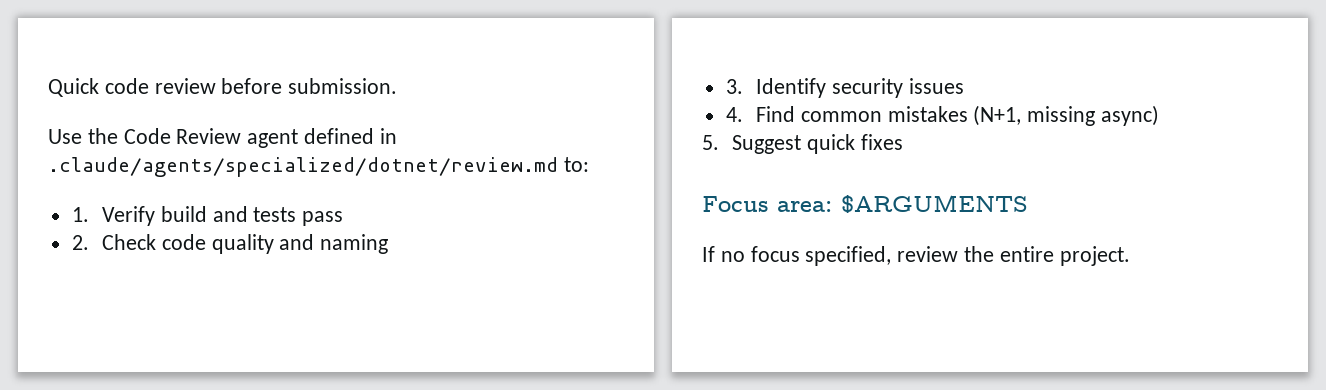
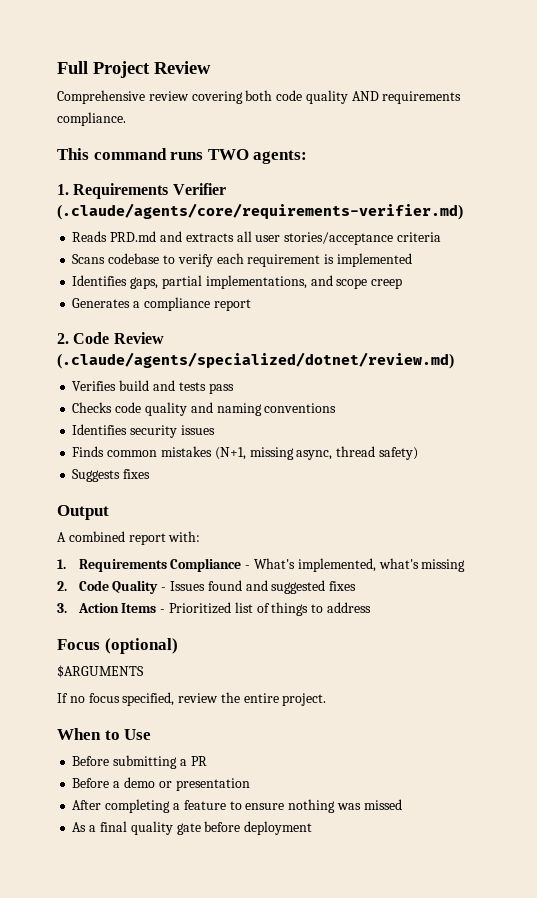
[48,78,398,97] [48,128,397,148] [48,157,589,177] [71,206,155,226] Quick code review before submission. // Use the Code Review agent defined in .claude/agents/specialized/dotnet/review.md to: // 1. Verify -> [57,61,211,78] [57,90,462,104] [57,112,126,126] [57,148,308,164] [57,183,226,199] [57,203,463,220] [72,231,441,245] [72,253,412,267] [72,275,403,289] [72,297,251,311] [57,332,164,344] [57,352,454,369] [72,381,117,391] Full Project Review // Comprehensive review covering both code quality AND requirements compliance. // This command runs TWO agents: // 1. Requirements Verifier (.claude/agents/core/requirements-verifier.md) // Reads PRD.md and extracts all user stories/acceptance criteria // Scans codebase to verify each requirement is implemented // Identifies gaps, partial implementations, and scope creep // Generates a compliance report // 2. Code Review (.claude/agents/specialized/dotnet/review.md) // Verifies
[71,234,156,250] 2. Check -> [72,402,113,413] Checks
[725,78,826,98] // 3. Identify -> [264,403,337,413] [72,424,128,435] conventions // Identifies
[725,106,795,122] 4. Find -> [72,446,105,457] Finds
[1100,105,1159,126] [702,134,903,154] async) // 5. Suggest quick fixes -> [296,446,418,460] [72,469,151,482] [57,505,109,520] [57,531,201,545] [57,558,466,572] [57,580,357,594] [57,602,371,616] async, thread safety) // Suggests fixes // Output // A combined report with: // 1. Requirements Compliance - What's implemented, what's missing // 2. Code Quality - Issues found and suggested fixes // 3. Action Items - Prioritized list of things to address
[777,201,832,212] area: -> [104,638,178,654] (optional) //
(1130, 256) none -> [57,728,152,740] [72,755,207,769] [72,777,250,791] [72,799,402,813] [72,821,313,835] // When to Use // Before submitting a PR // Before a demo or presentation // After completing a feature to ensure nothing was missed // As a final quality gate before deployment

